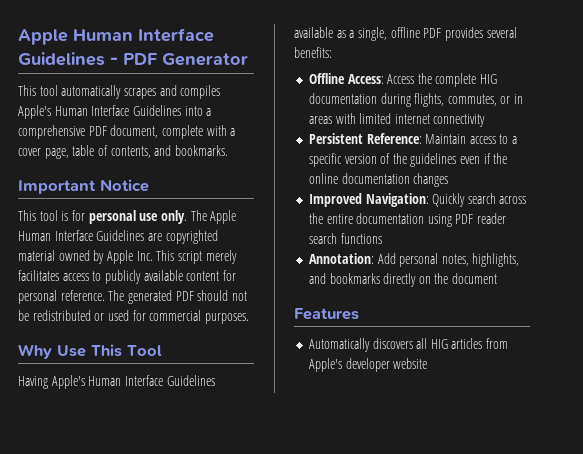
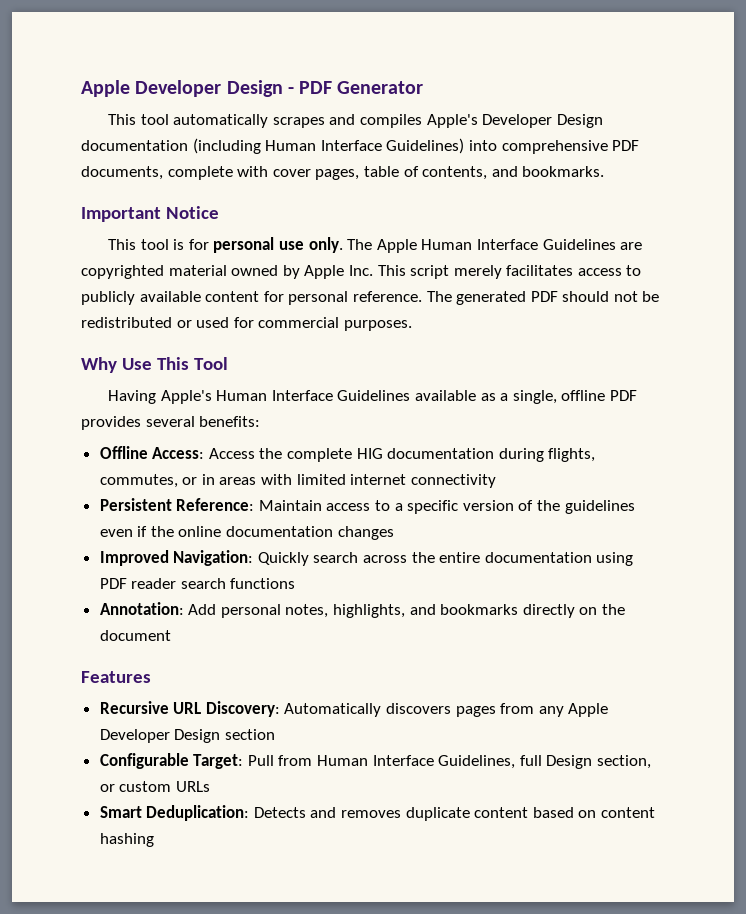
[18,28,214,45] [18,52,105,66] Apple Human Interface Guidelines -> [81,80,283,97] Apple Developer Design
[54,105,212,116] Human Interface Guidelines into a -> [482,114,603,128] [81,138,497,154] Developer Design documentation (including Human Interface Guidelines) into
[110,125,159,138] document, -> [81,166,163,180] documents,
[230,128,236,136] [18,148,69,159] a cover page, -> [272,169,360,180] cover pages,
[308,338,509,352] [308,358,428,372] Automatically discovers all HIG articles from Apple's developer website -> [99,701,609,717] [99,729,275,743] [99,753,652,769] [99,781,210,792] [99,805,656,821] [99,833,154,847] Recursive URL Discovery: Automatically discovers pages from any Apple Developer Design section // Configurable Target: Pull from Human Interface Guidelines, full Design section, or custom URLs // Smart Deduplication: Detects and removes duplicate content based on content hashing

